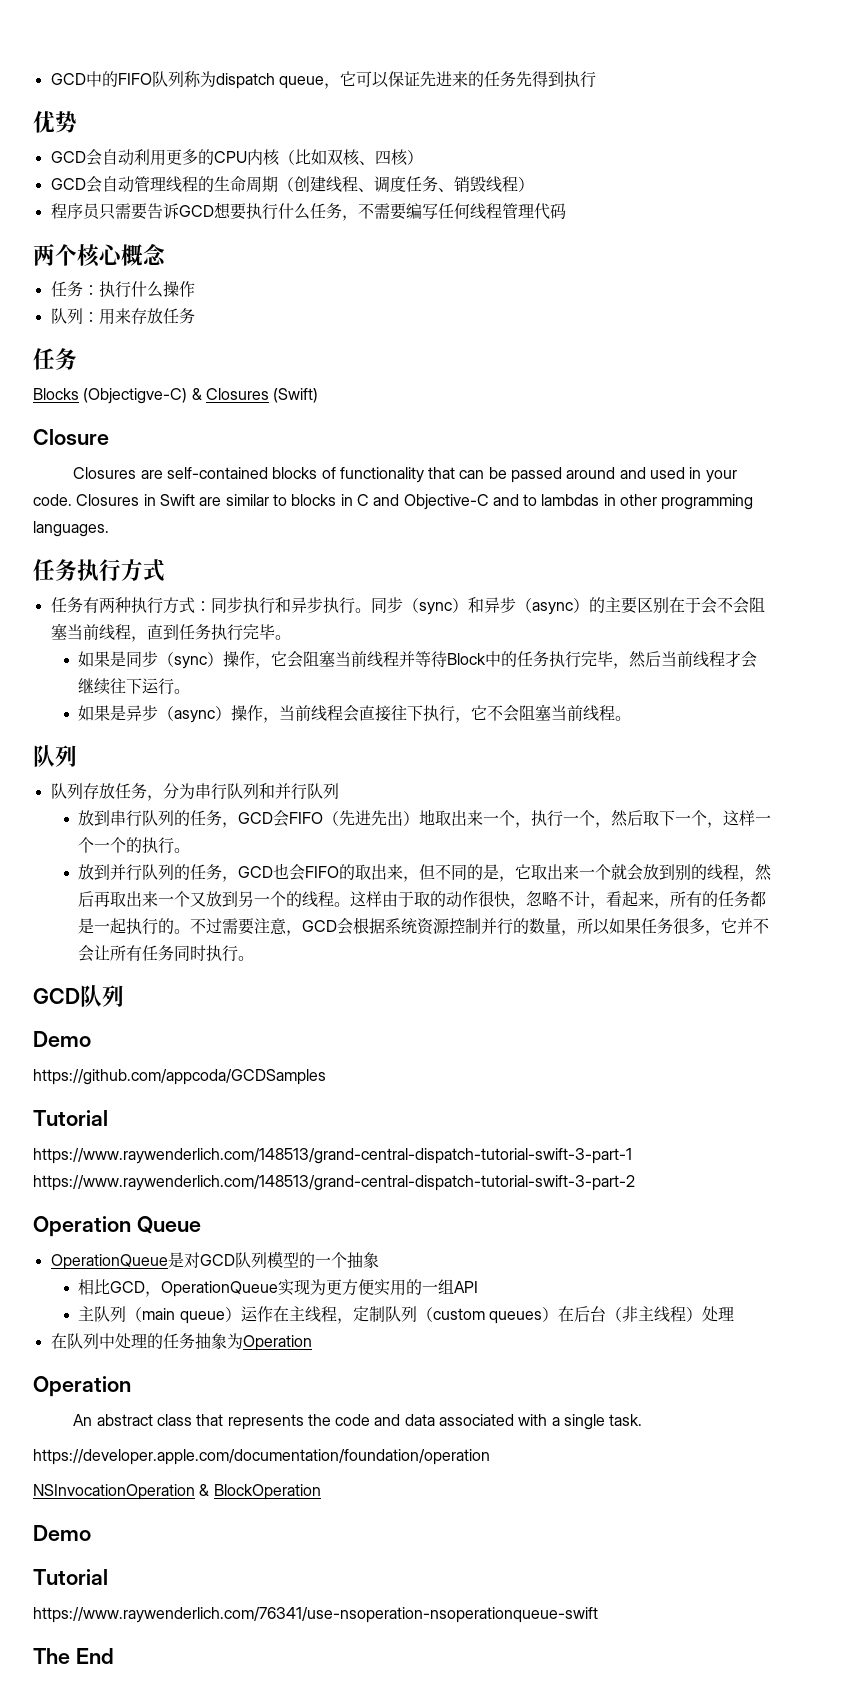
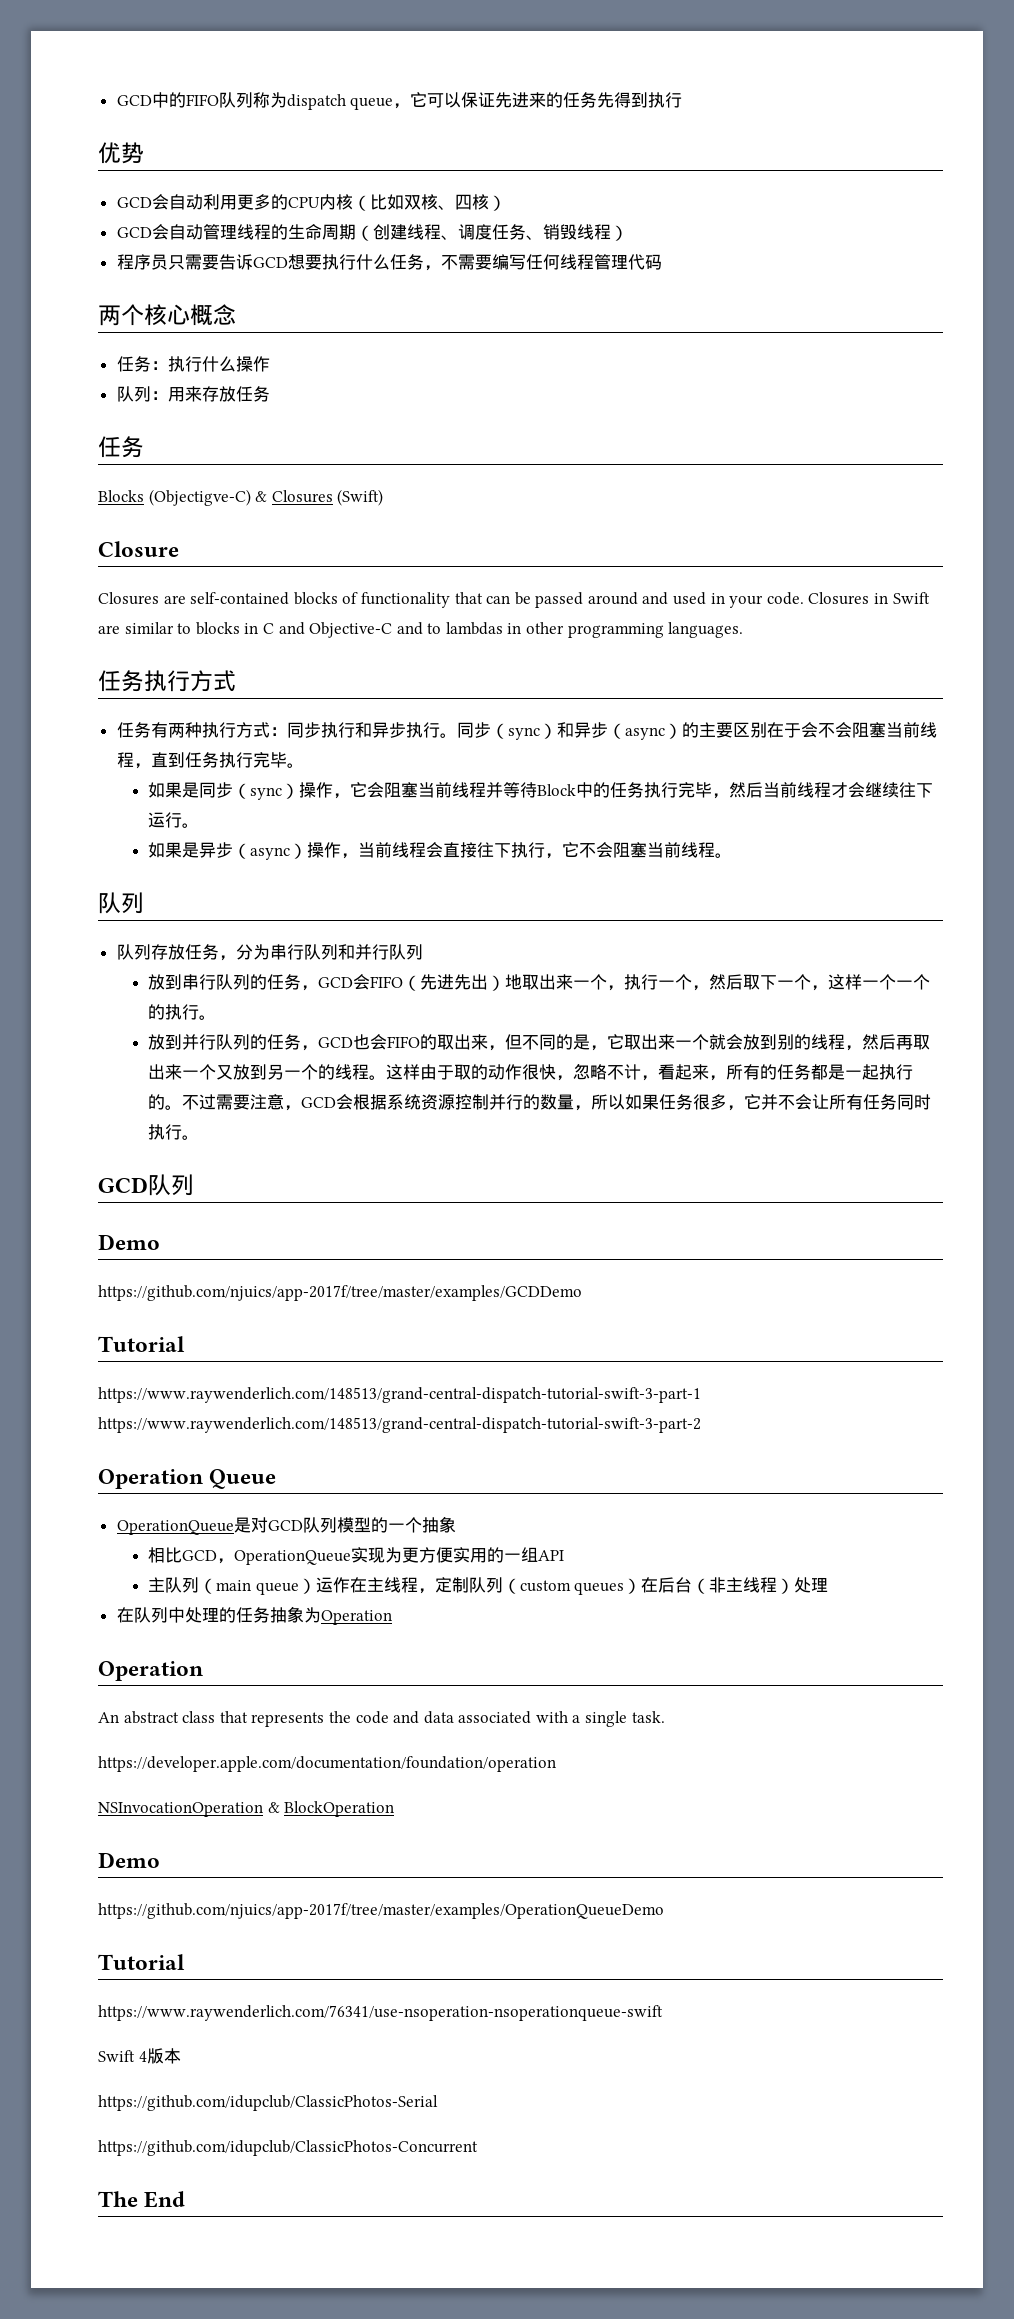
[33,1069,326,1085] https://github.com/appcoda/GCDSamples -> [98,1285,582,1301] https://github.com/njuics/app-2017f/tree/master/examples/GCDDemo
(91, 1533) none -> [98,1903,664,1919] // https://github.com/njuics/app-2017f/tree/master/examples/OperationQueueDemo
(598, 1615) none -> [98,2048,181,2064] [98,2095,438,2111] [98,2140,478,2156] // Swift 4版本 // https://github.com/idupclub/ClassicPhotos-Serial // https://github.com/idupclub/ClassicPhotos-Concurrent

